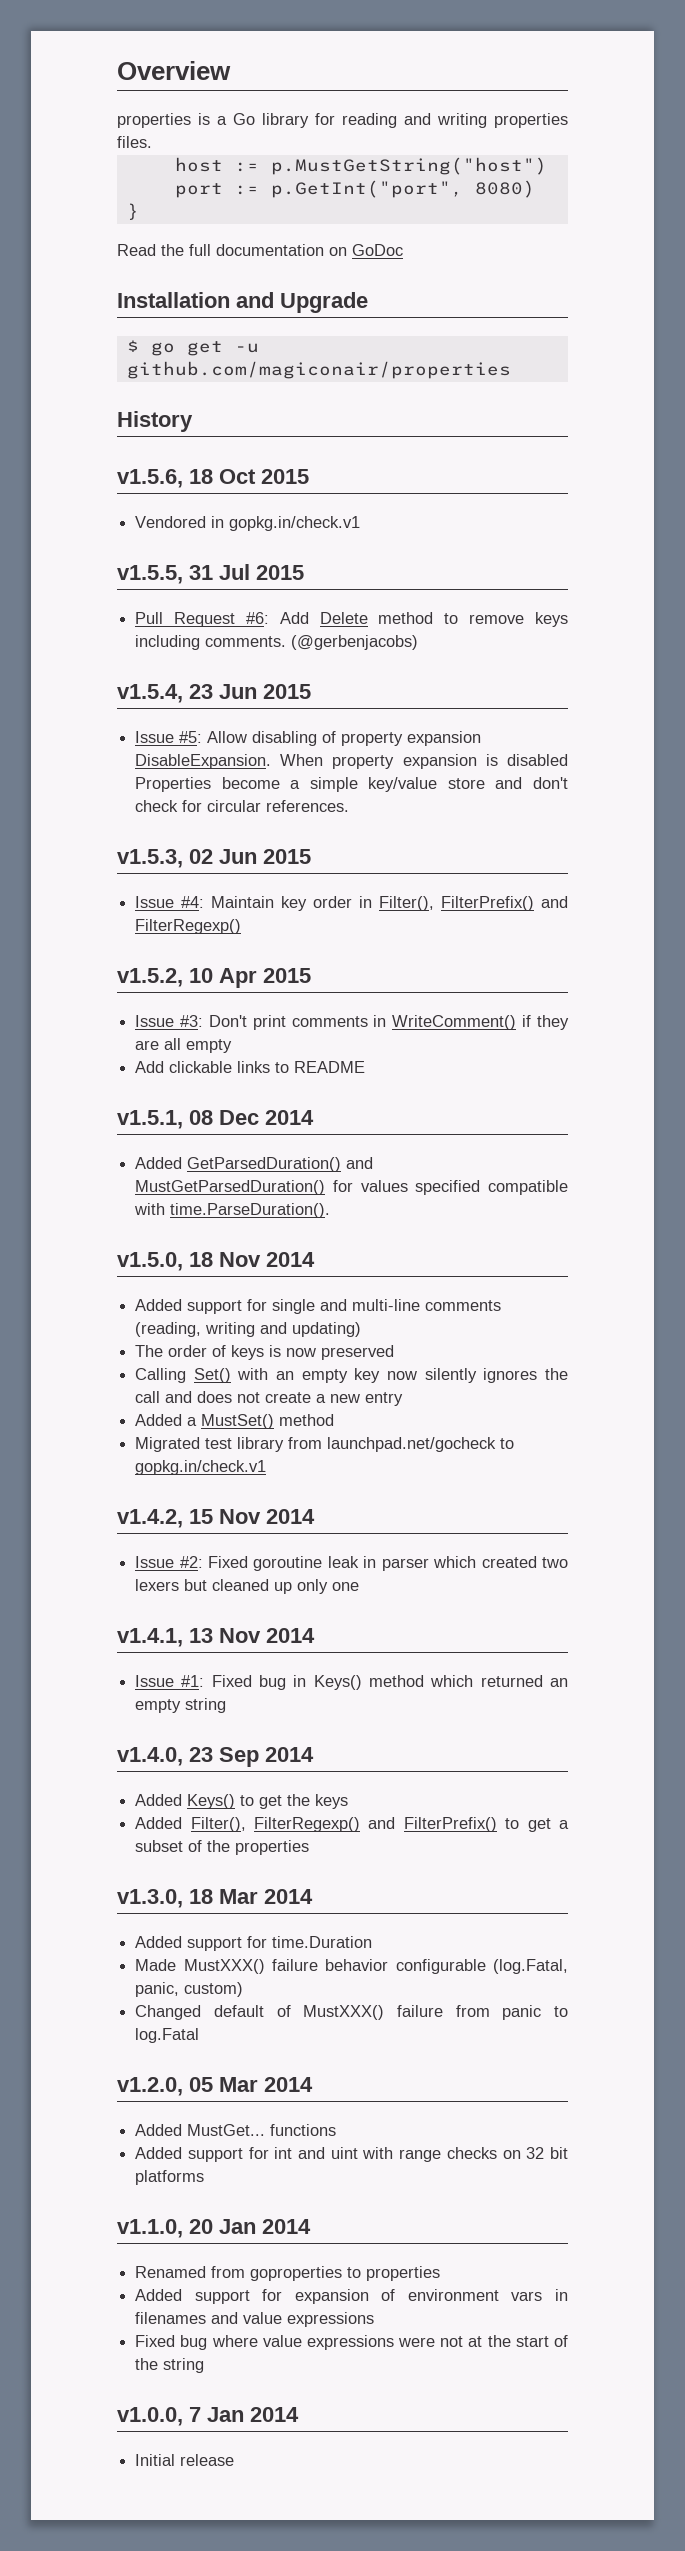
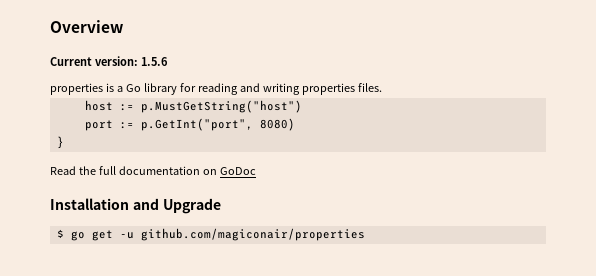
(231, 70) none -> [50,56,168,66] // Current version: 1.5.6
[117,411,193,432] [117,469,309,488] [135,516,361,531] [117,564,304,584] [135,612,568,627] [135,635,419,650] [117,684,311,703] [135,731,482,746] [135,754,568,769] [135,777,568,792] [135,800,350,812] [117,849,311,868] [135,896,568,911] [135,919,242,934] [117,968,311,988] [135,1015,569,1030] [135,1038,233,1053] [135,1061,366,1073] [117,1110,314,1129] [135,1157,374,1172] [135,1180,568,1195] [134,1203,331,1218] [117,1252,315,1271] [135,1299,502,1314] [135,1322,362,1337] [135,1345,395,1360] [135,1368,568,1383] [135,1391,404,1406] [135,1414,335,1429] [135,1437,515,1452] [135,1460,267,1475] [117,1509,315,1528] [135,1556,569,1571] [135,1579,360,1594] [117,1628,315,1647] [135,1675,568,1690] [135,1698,227,1713] [117,1747,314,1767] [135,1794,349,1809] [135,1817,569,1832] [135,1840,310,1855] [117,1889,313,1908] [135,1936,373,1951] [135,1959,568,1974] [135,1982,244,1997] [135,2005,568,2020] [135,2028,200,2043] [117,2077,313,2096] [135,2124,337,2136] [135,2147,568,2162] [135,2170,205,2185] [117,2219,311,2238] [135,2266,441,2281] [135,2289,568,2304] [135,2312,375,2327] [135,2335,568,2350] [135,2358,205,2373] [117,2407,299,2426] [135,2454,235,2466] // History // v1.5.6, 18 Oct 2015 // Vendored in gopkg.in/check.v1 // v1.5.5, 31 Jul 2015 // Pull Request #6: Add Delete method to remove keys including comments. (@gerbenjacobs) // v1.5.4, 23 Jun 2015 // Issue #5: Allow disabling of property expansion DisableExpansion. When property expansion is disabled Properties become a simple key/value store and don't check for circular references. // v1.5.3, 02 Jun 2015 // Issue #4: Maintain key order in Filter(), FilterPrefix() and FilterRegexp() // v1.5.2, 10 Apr 2015 // Issue #3: Don't print comments in WriteComment() if they are all empty // Add clickable links to README // v1.5.1, 08 Dec 2014 // Added GetParsedDuration() and MustGetParsedDuration() for values specified compatible with time.ParseDuration(). // v1.5.0, 18 Nov 2014 // Added support for single and multi-line comments (reading, writing and updating) // The order of keys is now preserved // Calling Set() with an empty key now silently ignores the call and does not create a new entry // Added a MustSet() method // Migrated test library from launchpad.net/gocheck to gopkg.in/check.v1 // v1.4.2, 15 Nov 2014 // Issue #2: Fixed goroutine leak in parser which created two lexers but cleaned up only one // v1.4.1, 13 Nov 2014 // Issue #1: Fixed bug in Keys() method which returned an empty string // v1.4.0, 23 Sep 2014 // Added Keys() to get the keys // Added Filter(), FilterRegexp() and FilterPrefix() to get a subset of the properties // v1.3.0, 18 Mar 2014 // Added support for time.Duration // Made MustXXX() failure behavior configurable (log.Fatal, panic, custom) // Changed default of MustXXX() failure from panic to log.Fatal // v1.2.0, 05 Mar 2014 // Added MustGet... functions // Added support for int and uint with range checks on 32 bit platforms // v1.1.0, 20 Jan 2014 // Renamed from goproperties to properties // Added support for expansion of environment vars in filenames and value expressions // Fixed bug where value expressions were not at the start of the string // v1.0.0, 7 Jan 2014 // Initial release -> (365, 234) none

